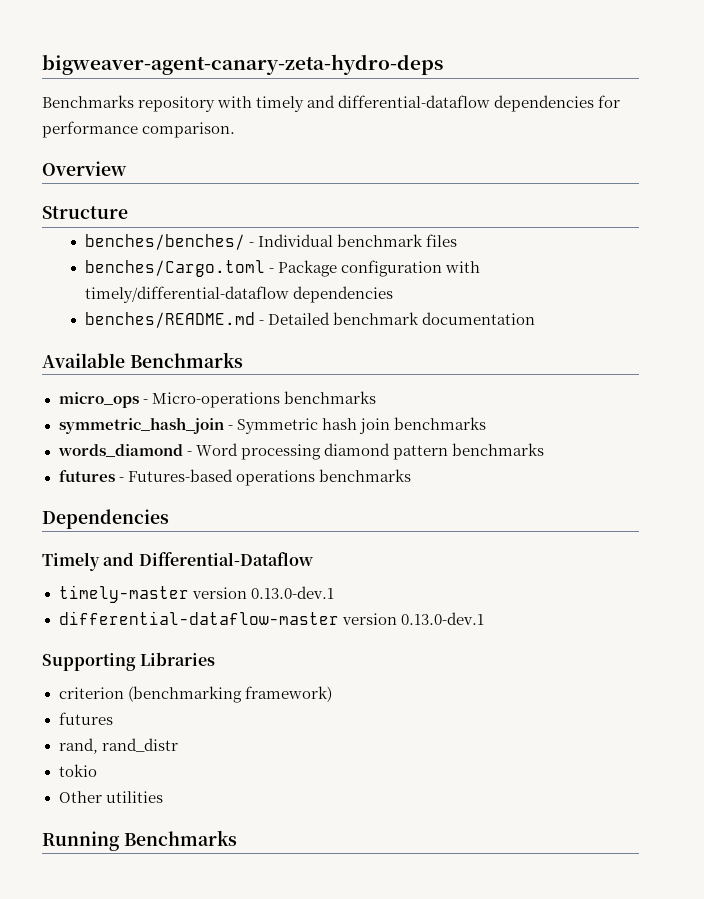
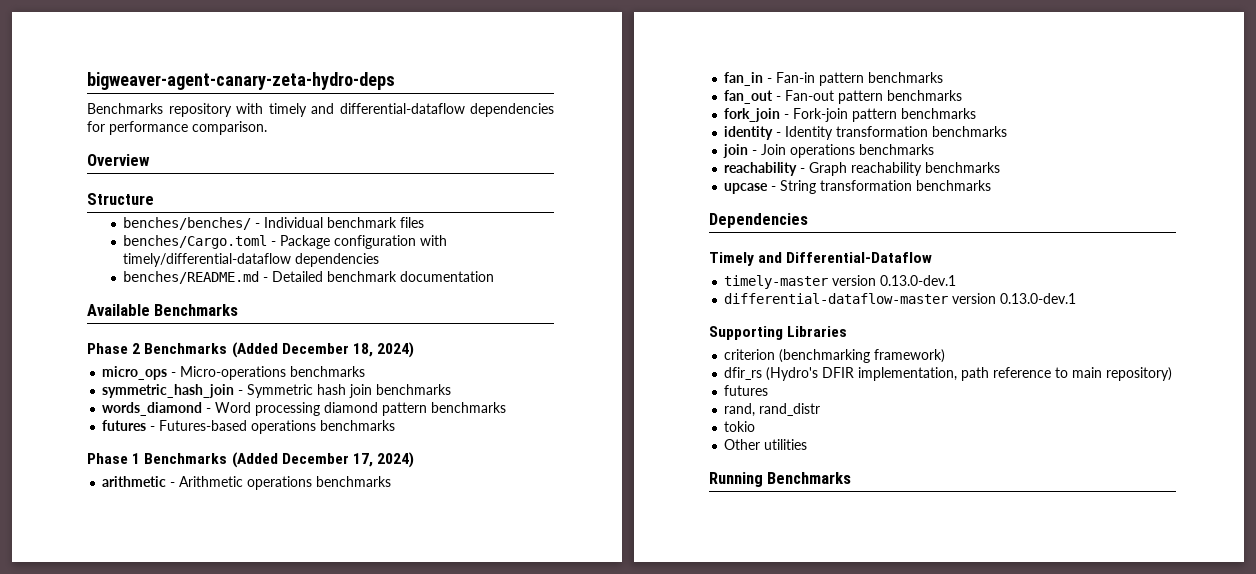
(243, 360) none -> [87,342,415,358] // Phase 2 Benchmarks (Added December 18, 2024)
(411, 475) none -> [87,452,415,468] [102,476,392,490] [724,72,944,86] [724,90,963,104] [724,108,977,122] [724,126,1008,140] [723,144,935,158] [724,162,1001,176] [724,180,992,194] // Phase 1 Benchmarks (Added December 17, 2024) // arithmetic - Arithmetic operations benchmarks // fan_in - Fan-in pattern benchmarks // fan_out - Fan-out pattern benchmarks // fork_join - Fork-join pattern benchmarks // identity - Identity transformation benchmarks // join - Join operations benchmarks // reachability - Graph reachability benchmarks // upcase - String transformation benchmarks
(332, 694) none -> [724,367,1173,381] // dfir_rs (Hydro's DFIR implementation, path reference to main repository)

